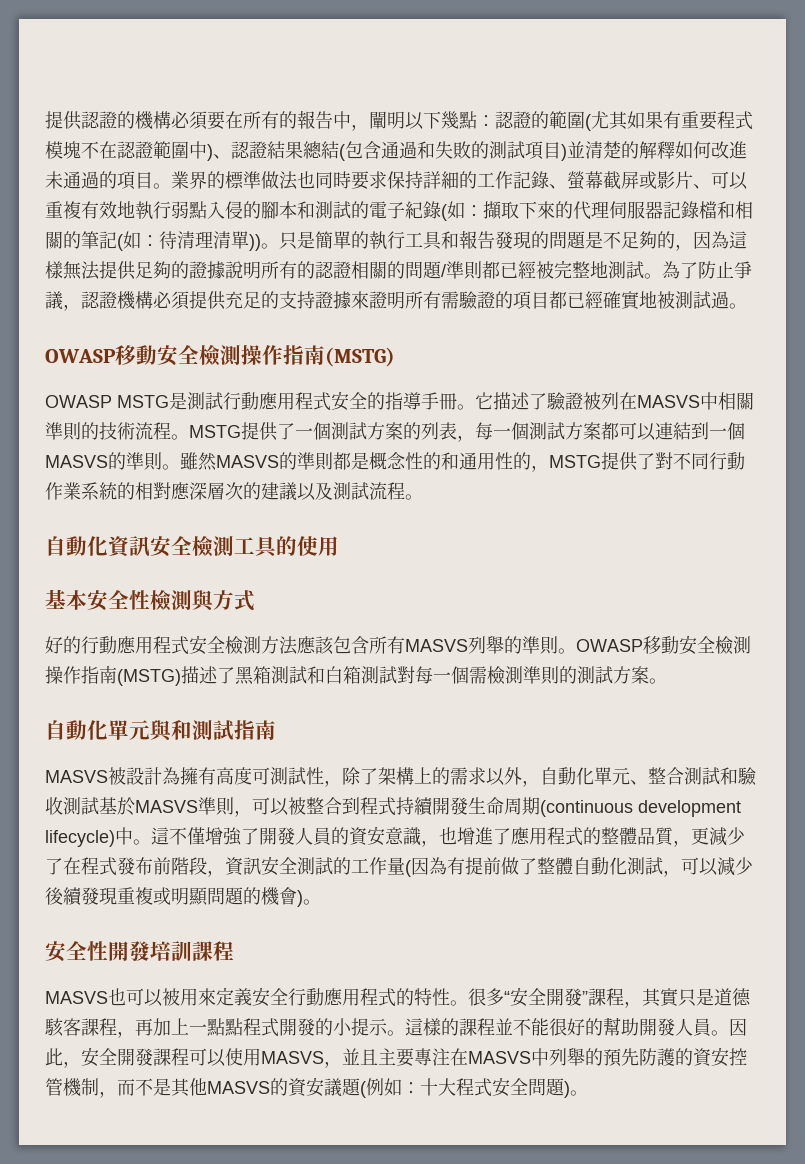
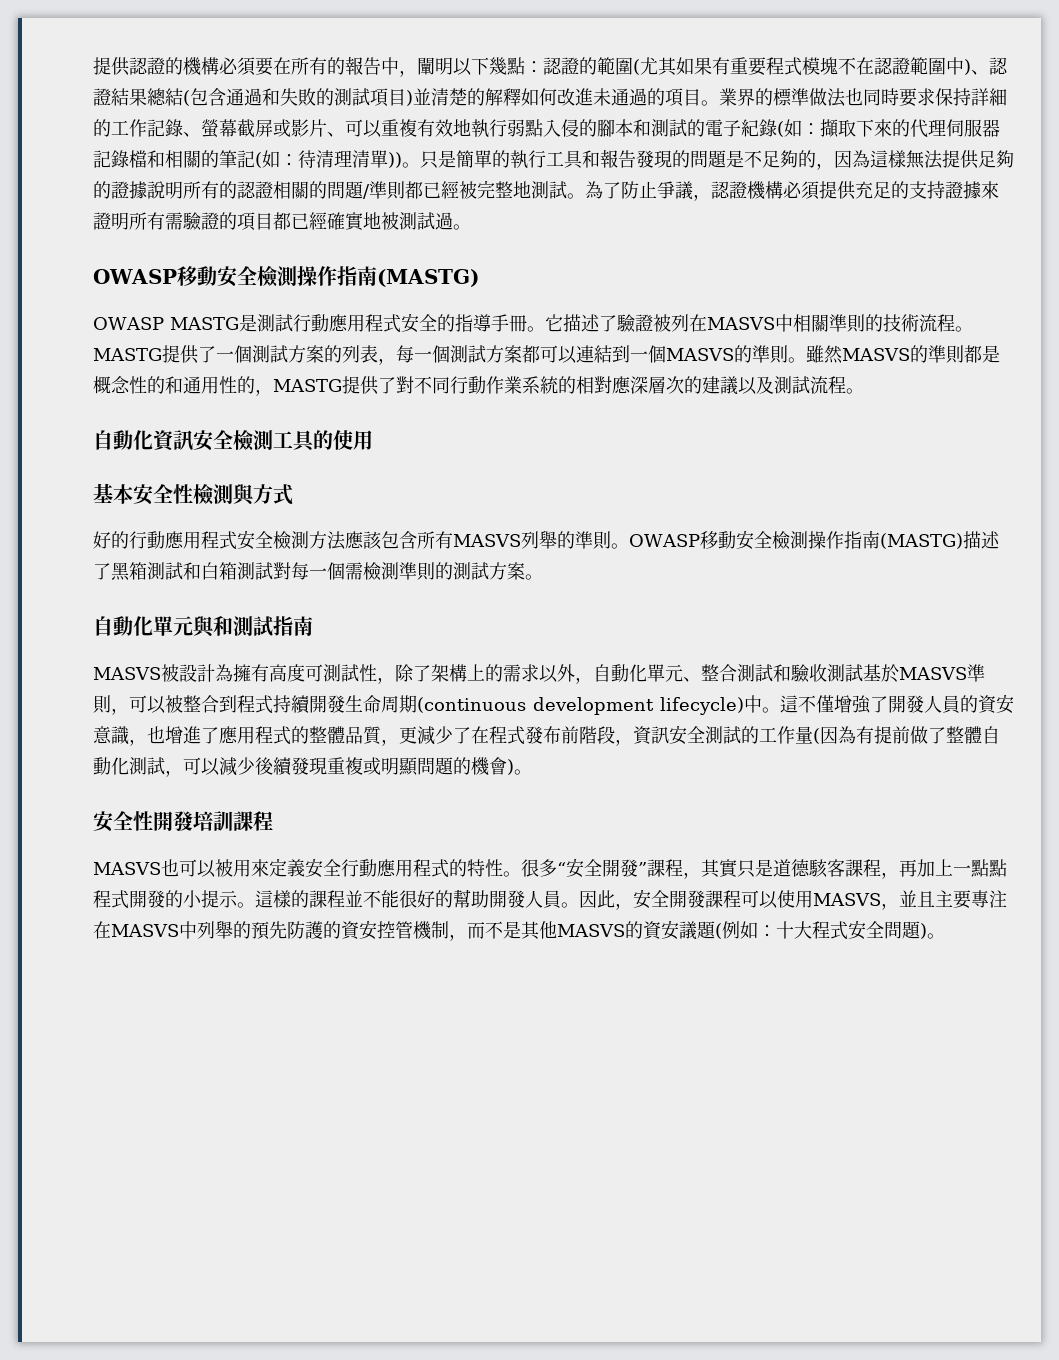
[325,347,395,367] [45,395,169,408] (MSTG) // OWASP MSTG -> [376,269,479,287] [93,317,239,330] (MASTG) // OWASP MASTG
[189,425,241,438] MSTG -> [93,348,162,361] MASTG
[549,455,601,468] MSTG -> [273,379,342,392] MASTG
[117,669,181,686] (MSTG) -> [879,533,963,549] (MASTG)

